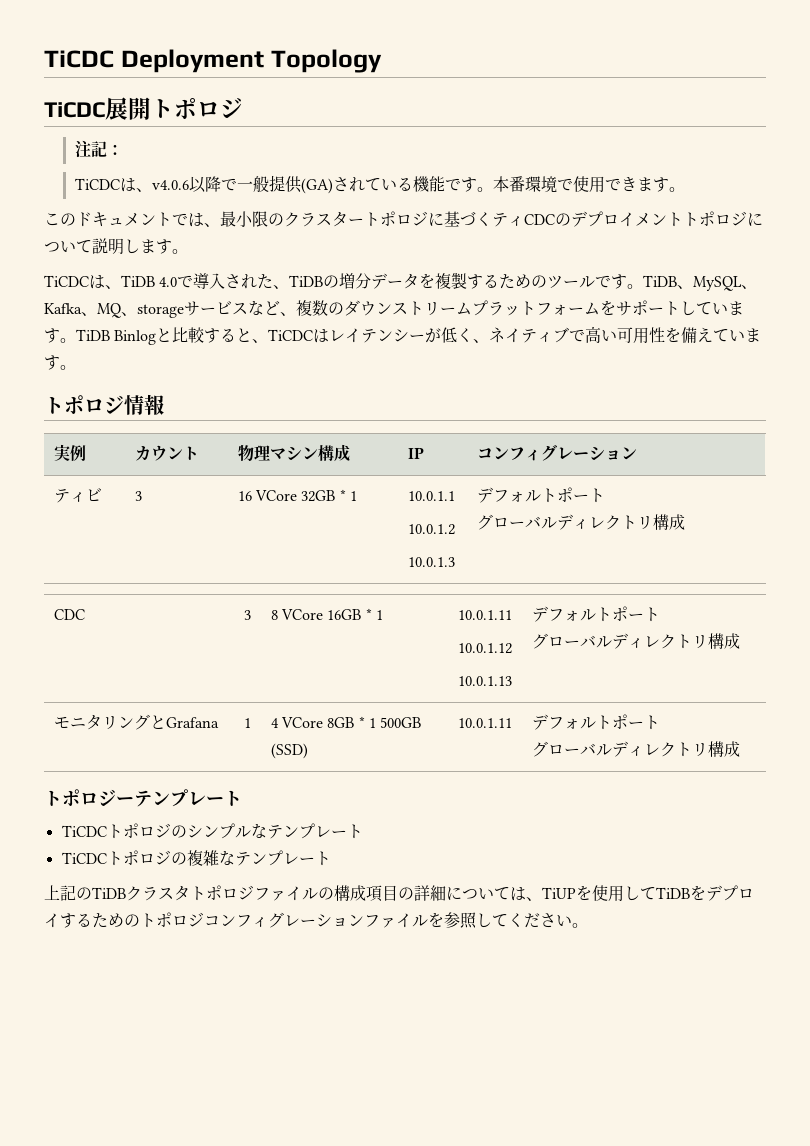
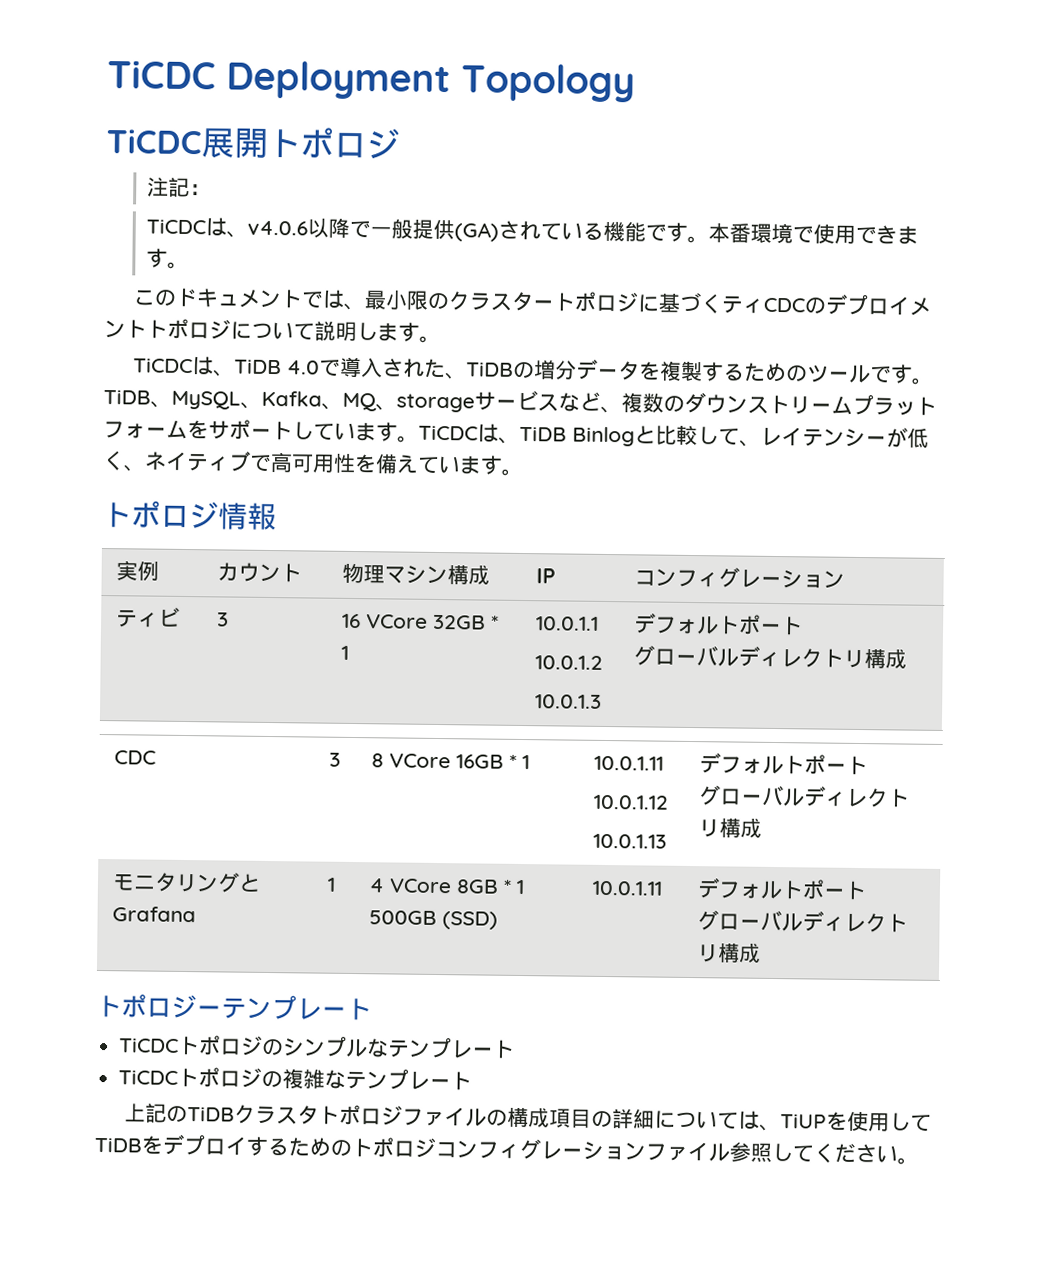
(76, 340) none -> [418,423,520,444] TiCDCは、
[204,328,330,343] すると、TiCDCは -> [697,426,761,447] して、
[601,329,618,342] い -> (293, 462) none
[428,912,444,928] を -> (730, 1152) none

